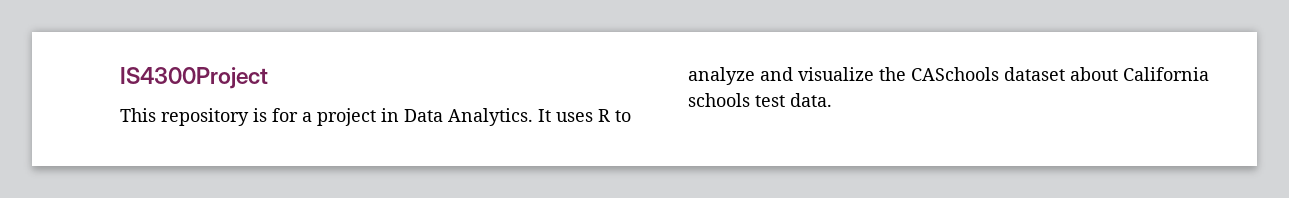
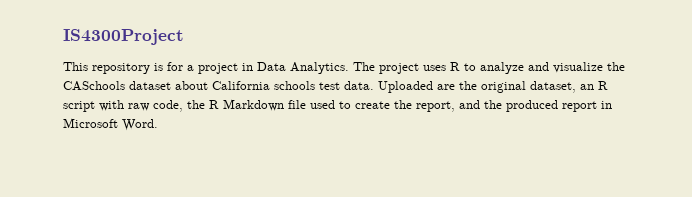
[538,109,551,122] It -> [353,62,419,74] The project
(832, 100) none -> [378,81,608,93] [63,99,612,112] [63,118,158,131] Uploaded are the original dataset, an R script with raw code, the R Markdown file used to create the report, and the produced report in Microsoft Word.

